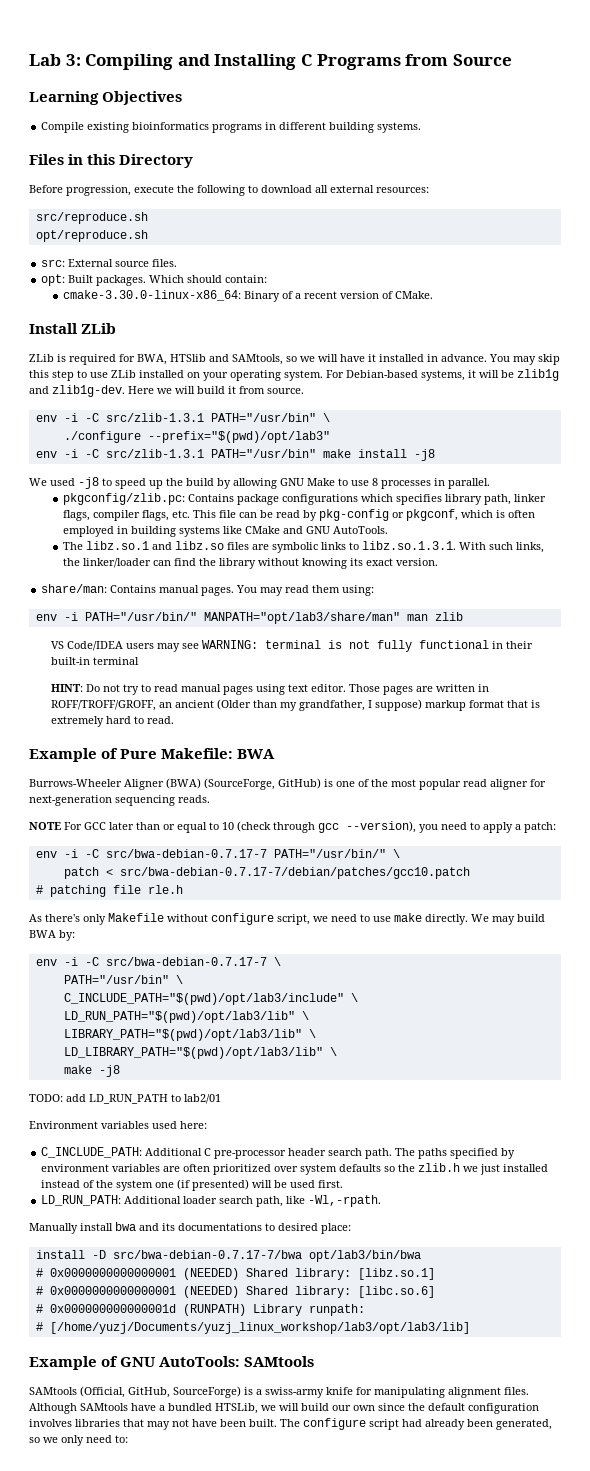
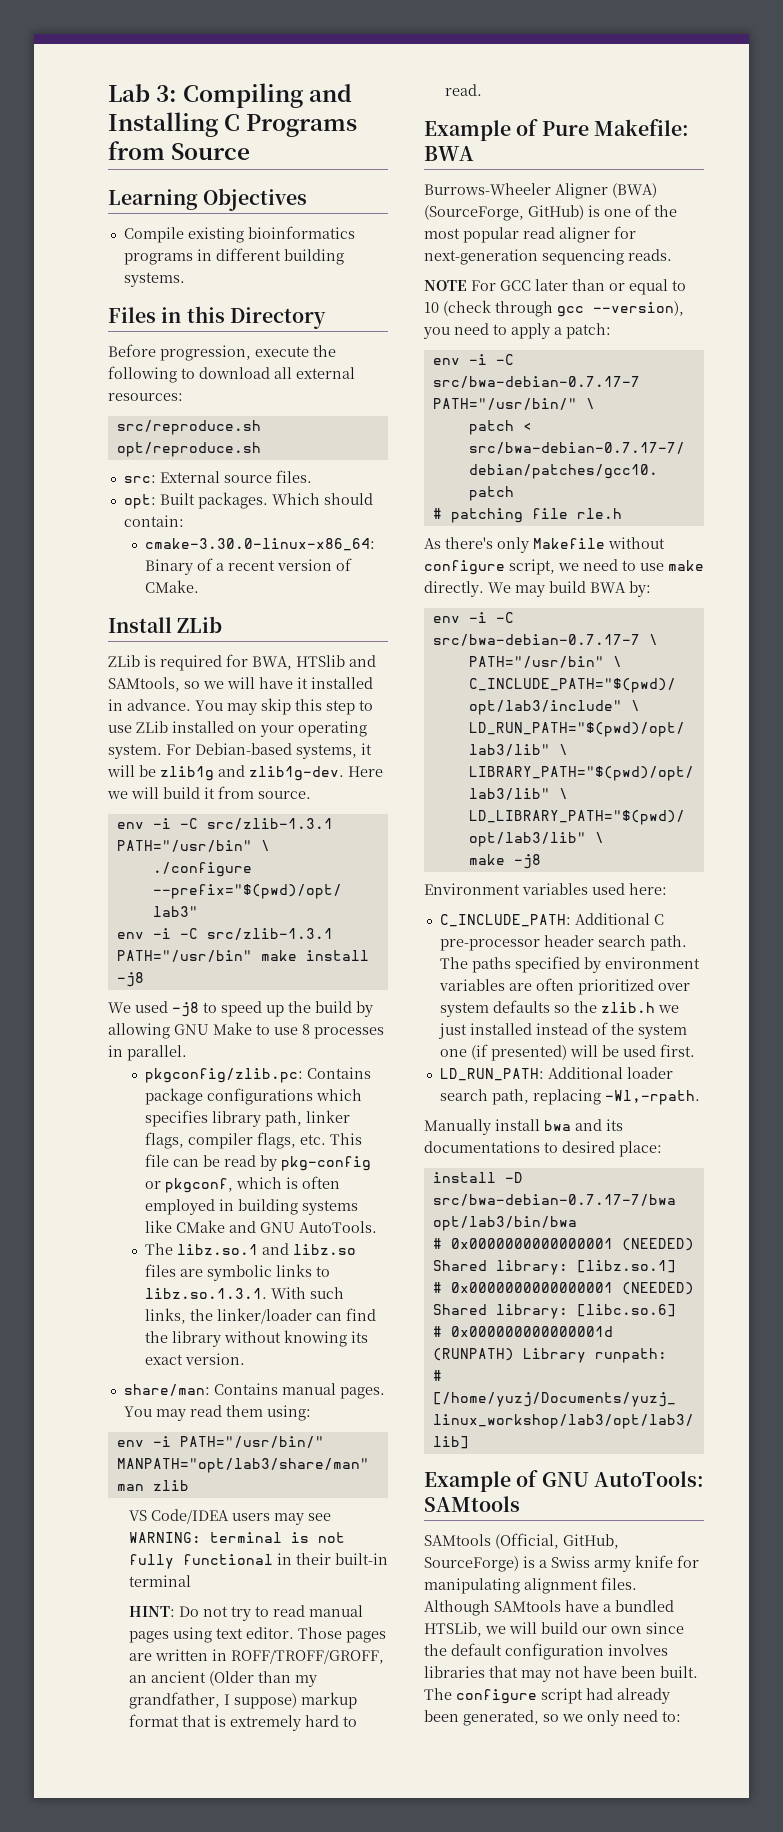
[29,1094,221,1104] // TODO: add LD_RUN_PATH to lab2/01 -> (541, 861) none
[286,1196,306,1204] like -> [532,1089,601,1105] replacing
[265,1387,324,1398] swiss-army -> [551,1556,631,1572] Swiss army

